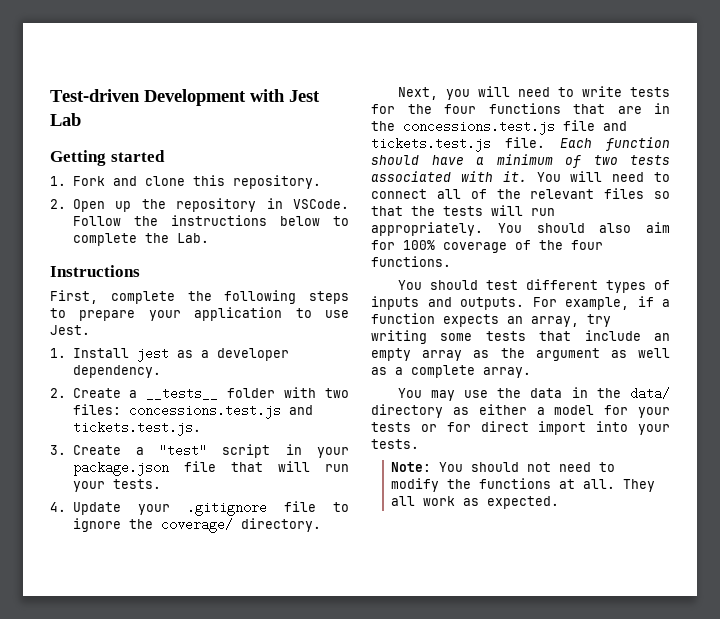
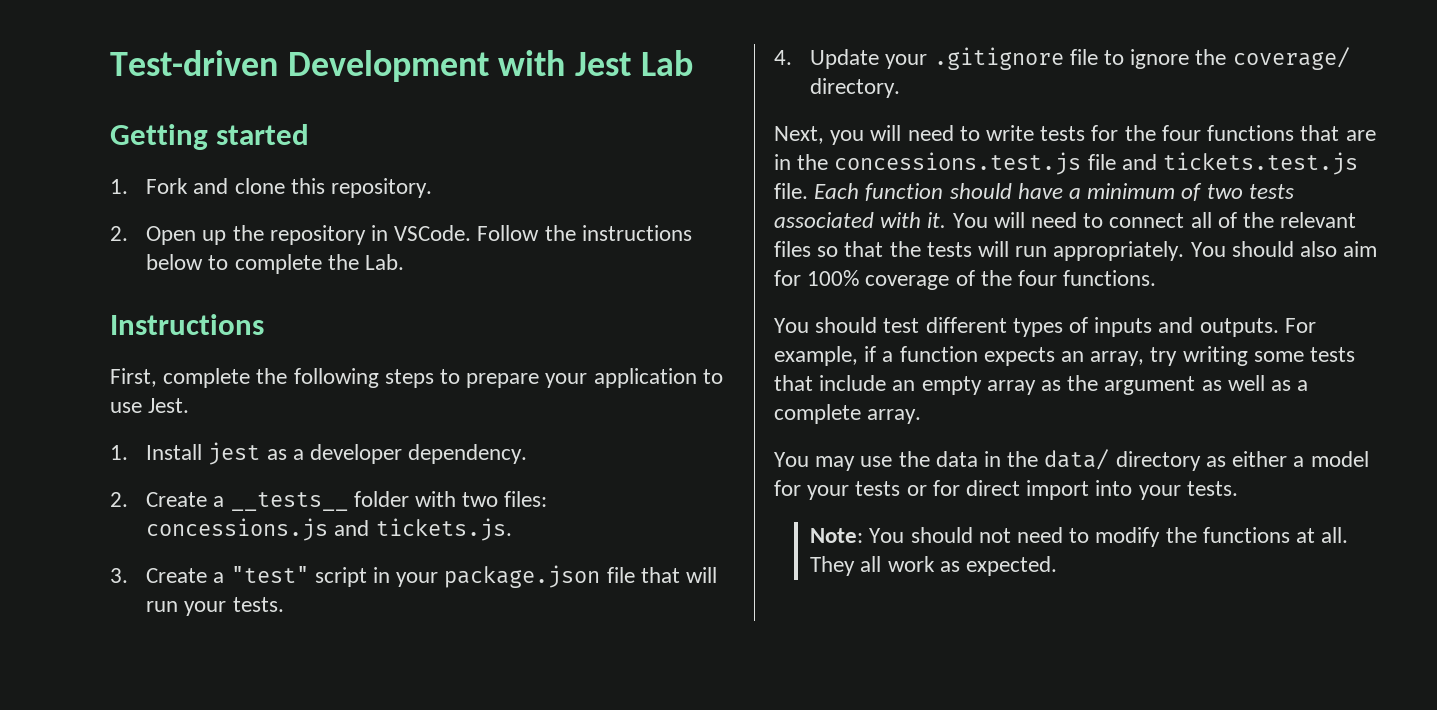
[128,404,313,419] [72,421,201,436] concessions.test.js and tickets.test.js. -> [146,518,512,541] concessions.js and tickets.js.

